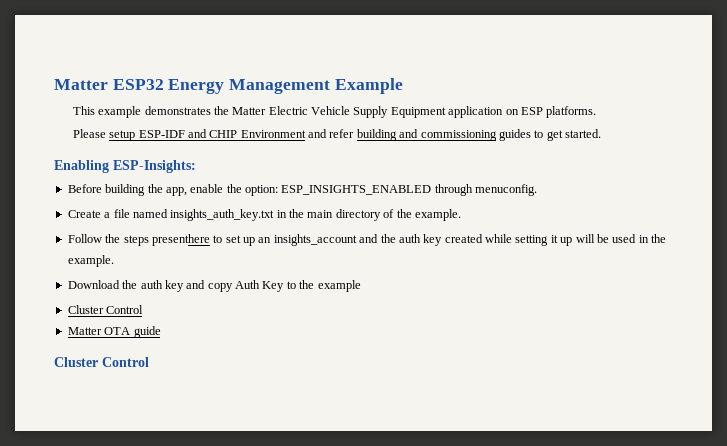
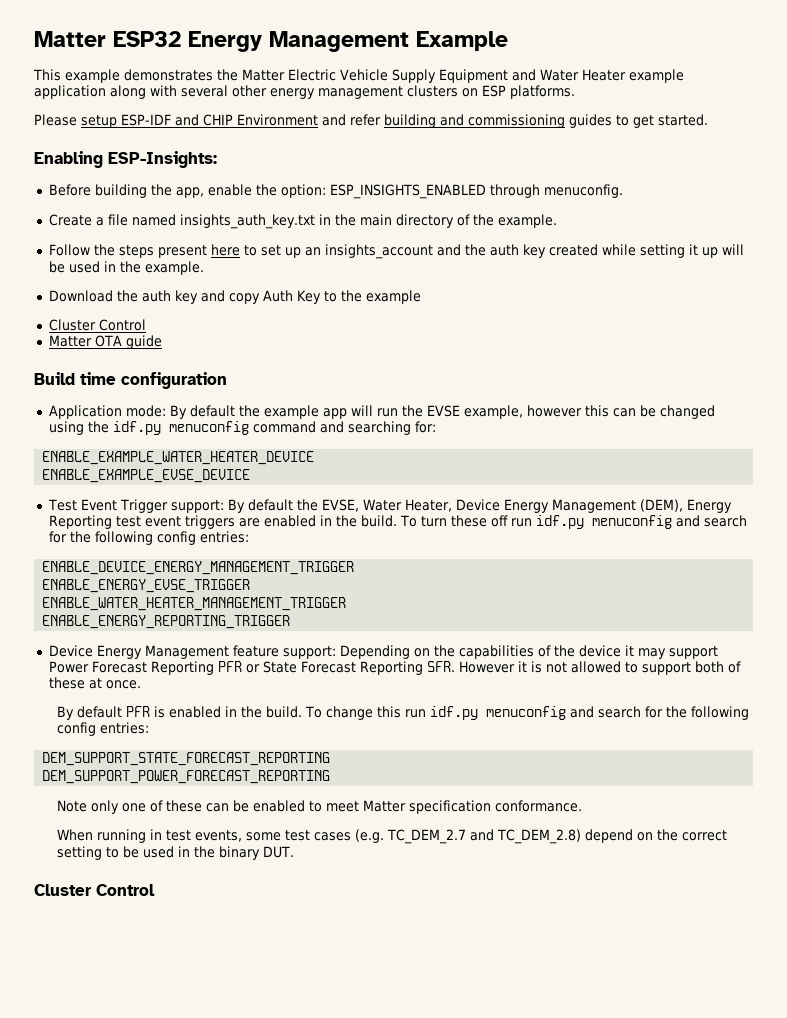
[448,106,504,118] application -> [511,69,684,83] [34,85,458,99] and Water Heater example application along with several other energy management clusters
[151,234,210,246] presenthere -> [157,244,240,258] present here
(161, 332) none -> [34,372,227,389] [48,405,715,419] [48,421,436,435] [42,451,315,465] [42,469,251,483] [47,499,732,513] [48,515,747,529] [48,531,249,545] [42,561,355,575] [42,579,251,593] [42,597,347,611] [42,615,291,629] [48,645,718,659] [48,661,741,675] [48,677,141,689] [57,706,750,720] [57,722,150,736] [42,752,331,766] [42,770,331,784] [57,800,583,814] [57,829,728,844] [57,846,295,860] // Build time configuration // Application mode: By default the example app will run the EVSE example, however this can be changed using the idf.py menuconfig command and searching for: // ENABLE_EXAMPLE_WATER_HEATER_DEVICE // ENABLE_EXAMPLE_EVSE_DEVICE // Test Event Trigger support: By default the EVSE, Water Heater, Device Energy Management (DEM), Energy Reporting test event triggers are enabled in the build. To turn these off run idf.py menuconfig and search for the following config entries: // ENABLE_DEVICE_ENERGY_MANAGEMENT_TRIGGER // ENABLE_ENERGY_EVSE_TRIGGER // ENABLE_WATER_HEATER_MANAGEMENT_TRIGGER // ENABLE_ENERGY_REPORTING_TRIGGER // Device Energy Management feature support: Depending on the capabilities of the device it may support Power Forecast Reporting PFR or State Forecast Reporting SFR. However it is not allowed to support both of these at once. // By default PFR is enabled in the build. To change this run idf.py menuconfig and search for the following config entries: // DEM_SUPPORT_STATE_FORECAST_REPORTING // DEM_SUPPORT_POWER_FORECAST_REPORTING // Note only one of these can be enabled to meet Matter specification conformance. // When running in test events, some test cases (e.g. TC_DEM_2.7 and TC_DEM_2.8) depend on the correct setting to be used in the binary DUT.

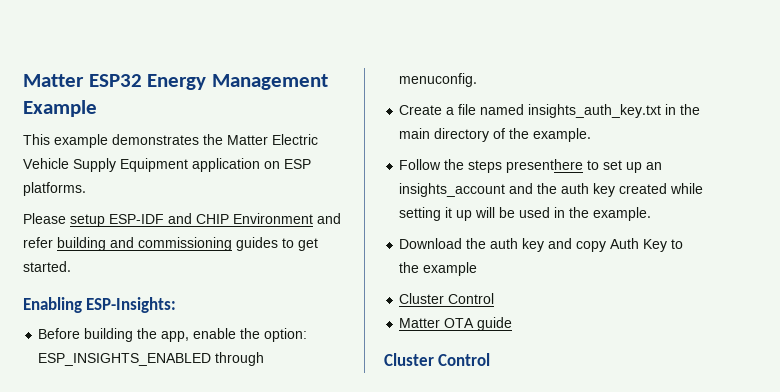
[511,69,684,83] [34,85,458,99] and Water Heater example application along with several other energy management clusters -> [192,158,260,172] application
[157,244,240,258] present here -> [506,159,584,173] presenthere
[34,372,227,389] [48,405,715,419] [48,421,436,435] [42,451,315,465] [42,469,251,483] [47,499,732,513] [48,515,747,529] [48,531,249,545] [42,561,355,575] [42,579,251,593] [42,597,347,611] [42,615,291,629] [48,645,718,659] [48,661,741,675] [48,677,141,689] [57,706,750,720] [57,722,150,736] [42,752,331,766] [42,770,331,784] [57,800,583,814] [57,829,728,844] [57,846,295,860] // Build time configuration // Application mode: By default the example app will run the EVSE example, however this can be changed using the idf.py menuconfig command and searching for: // ENABLE_EXAMPLE_WATER_HEATER_DEVICE // ENABLE_EXAMPLE_EVSE_DEVICE // Test Event Trigger support: By default the EVSE, Water Heater, Device Energy Management (DEM), Energy Reporting test event triggers are enabled in the build. To turn these off run idf.py menuconfig and search for the following config entries: // ENABLE_DEVICE_ENERGY_MANAGEMENT_TRIGGER // ENABLE_ENERGY_EVSE_TRIGGER // ENABLE_WATER_HEATER_MANAGEMENT_TRIGGER // ENABLE_ENERGY_REPORTING_TRIGGER // Device Energy Management feature support: Depending on the capabilities of the device it may support Power Forecast Reporting PFR or State Forecast Reporting SFR. However it is not allowed to support both of these at once. // By default PFR is enabled in the build. To change this run idf.py menuconfig and search for the following config entries: // DEM_SUPPORT_STATE_FORECAST_REPORTING // DEM_SUPPORT_POWER_FORECAST_REPORTING // Note only one of these can be enabled to meet Matter specification conformance. // When running in test events, some test cases (e.g. TC_DEM_2.7 and TC_DEM_2.8) depend on the correct setting to be used in the binary DUT. -> (513, 324) none

